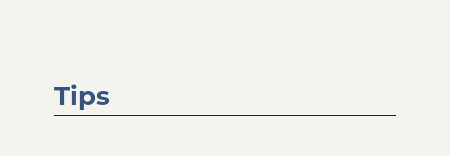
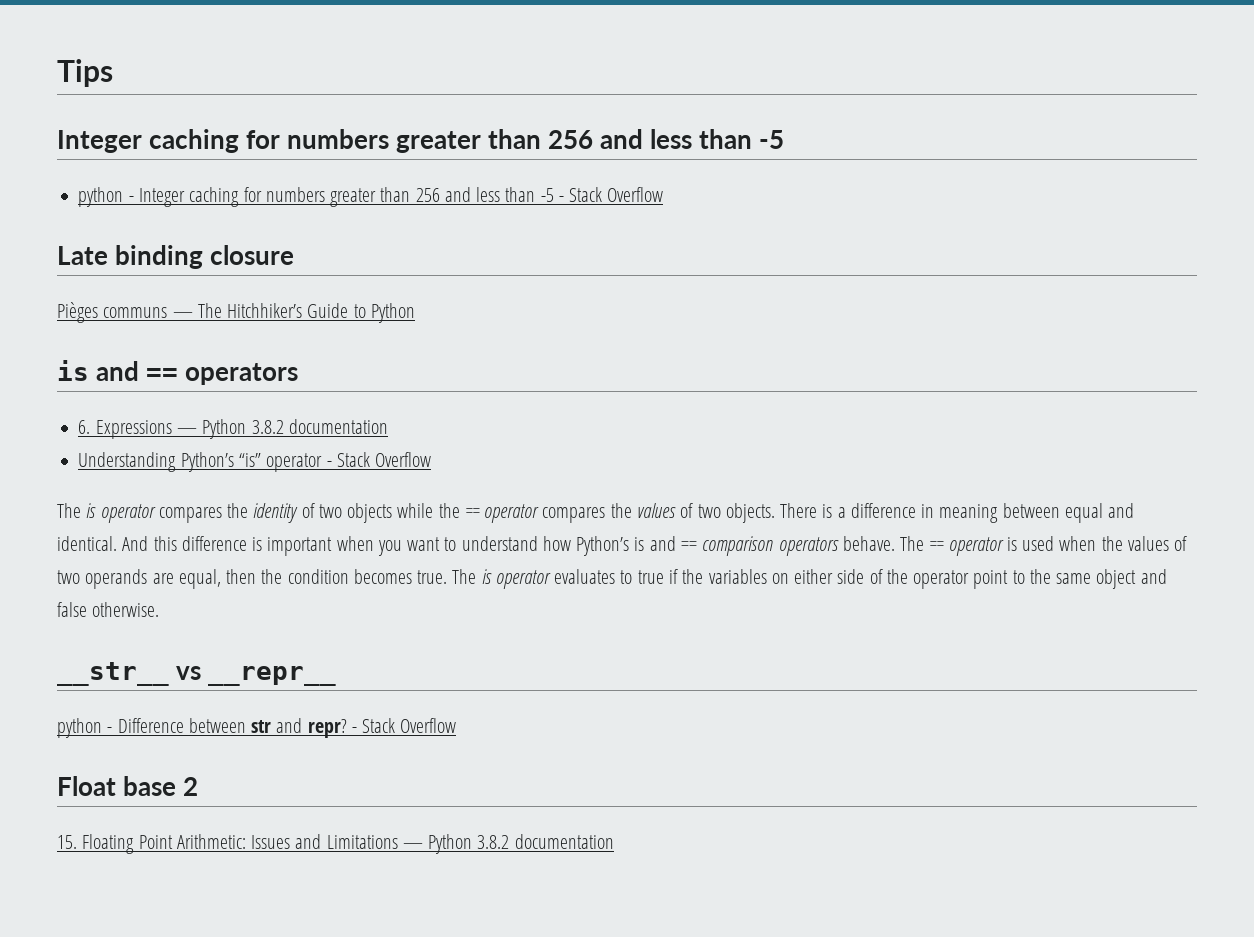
(110, 97) none -> [57,129,785,153] [78,187,664,207] [57,245,295,269] [57,302,415,323] [57,360,299,385] [78,419,388,439] [78,452,432,472] [57,503,1135,523] [57,536,1188,556] [57,569,1167,589] [57,602,160,617] [57,662,337,686] [57,718,457,738] [57,776,199,796] [57,834,614,854] // Integer caching for numbers greater than 256 and less than -5 // python - Integer caching for numbers greater than 256 and less than -5 - Stack Overflow // Late binding closure // Pièges communs — The Hitchhiker’s Guide to Python // is and == operators // 6. Expressions — Python 3.8.2 documentation // Understanding Python’s “is” operator - Stack Overflow // The is operator compares the identity of two objects while the == operator compares the values of two objects. There is a difference in meaning between equal and identical. And this difference is important when you want to understand how Python’s is and == comparison operators behave. The == operator is used when the values of two operands are equal, then the condition becomes true. The is operator evaluates to true if the variables on either side of the operator point to the same object and false otherwise. // __str__ vs __repr__ // python - Difference between str and repr? - Stack Overflow // Float base 2 // 15. Floating Point Arithmetic: Issues and Limitations — Python 3.8.2 documentation

